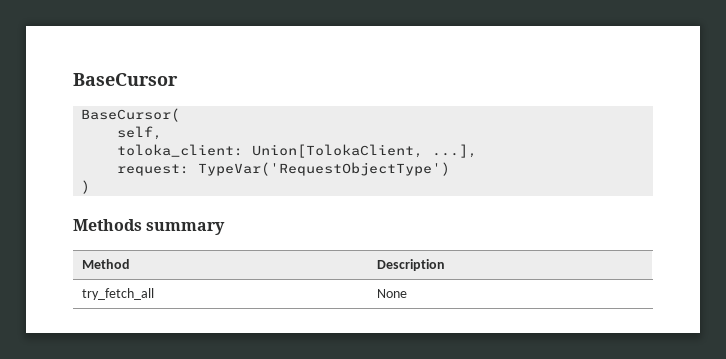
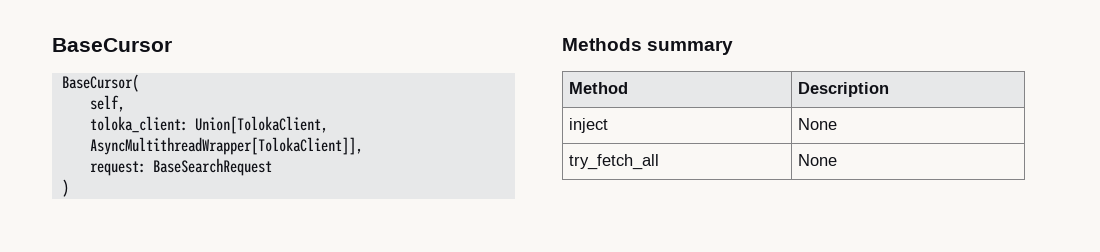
[432,144,478,158] ...], -> [89,137,363,155] AsyncMultithreadWrapper[TolokaClient]],
[198,162,451,176] TypeVar('RequestObjectType') -> [152,158,272,176] BaseSearchRequest
(446, 265) none -> [568,118,608,133] [797,118,837,130] // inject | None

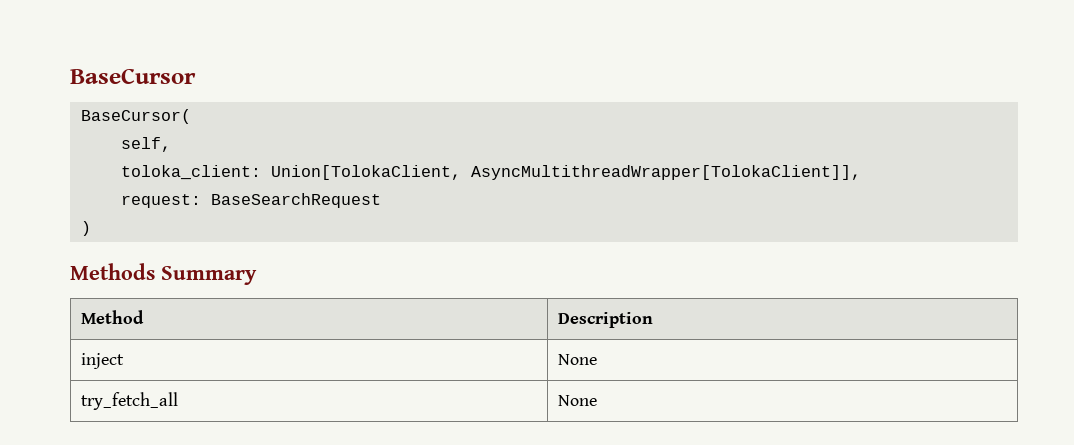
[647,40,734,55] summary -> [161,266,257,285] Summary

